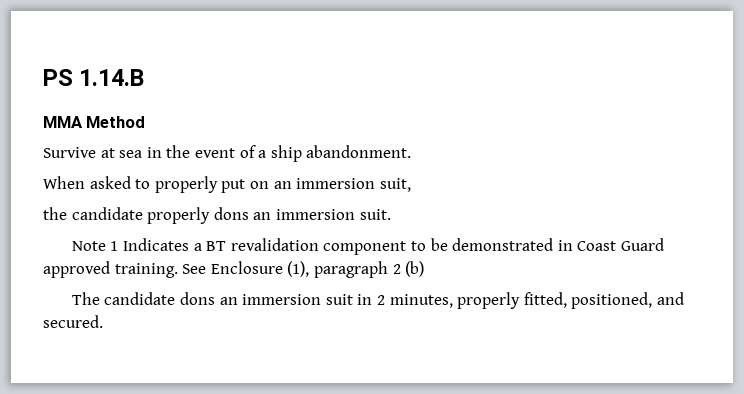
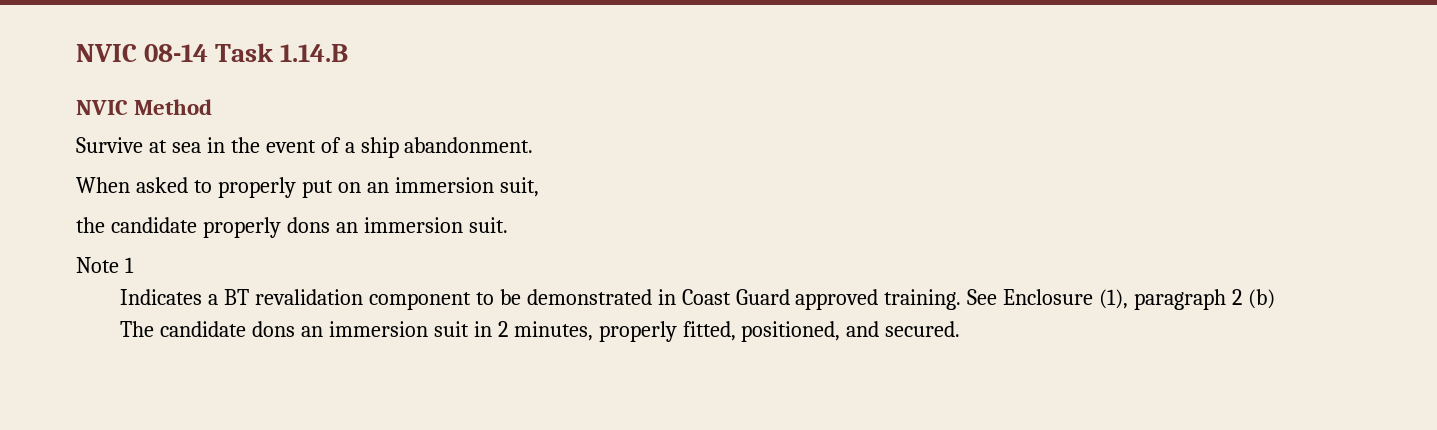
[43,69,73,86] PS -> [76,43,275,62] NVIC 08-14 Task
[43,116,83,128] MMA -> [76,100,128,115] NVIC
(119, 246) none -> (134, 265) //

